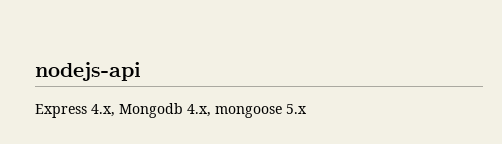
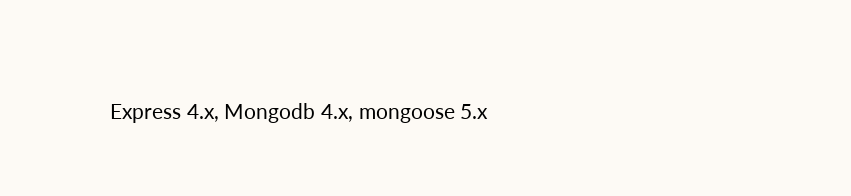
[35,62,141,81] nodejs-api // -> (110, 113) none

